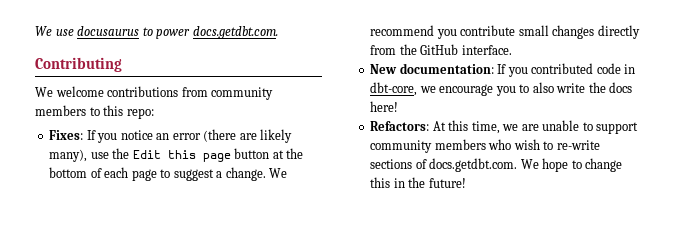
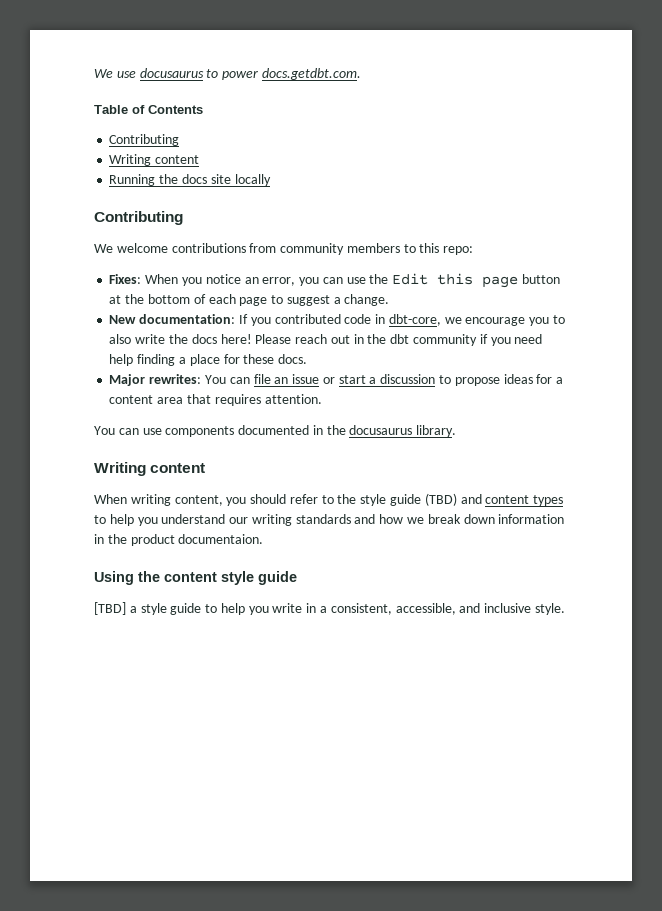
(278, 32) none -> [94,105,203,114] [109,134,180,146] [109,154,200,166] [109,174,271,186] // Table of Contents // Contributing // Writing content // Running the docs site locally
[86,130,96,140] If -> [145,274,179,284] When
[172,129,293,143] [49,149,88,162] error (there are likely many), -> [262,277,343,286] error, you can
[269,168,288,178] [370,25,640,39] [370,44,512,55] We recommend you contribute small changes directly from the GitHub interface. -> (390, 300) none
[370,120,639,134] [370,139,600,153] [370,158,623,172] [370,177,466,188] // Refactors: At this time, we are unable to support community members who wish to re-write sections of docs.getdbt.com. We hope to change this in the future! -> [255,334,543,346] [109,354,308,366] [109,374,564,386] [109,394,322,406] [94,425,457,437] [94,462,206,476] [94,493,564,506] [94,514,565,526] [94,534,264,546] [94,571,297,585] [94,602,565,615] Please reach out in the dbt community if you need help finding a place for these docs. // Major rewrites: You can file an issue or start a discussion to propose ideas for a content area that requires attention. // You can use components documented in the docusaurus library. // Writing content // When writing content, you should refer to the style guide (TBD) and content types to help you understand our writing standards and how we break down information in the product documentaion. // Using the content style guide // [TBD] a style guide to help you write in a consistent, accessible, and inclusive style.

